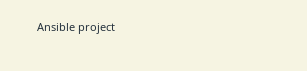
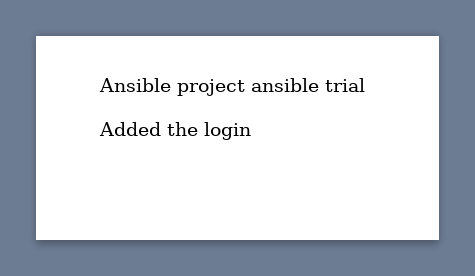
(115, 28) none -> [251,78,365,92] [99,122,251,140] ansible trial // Added the login

